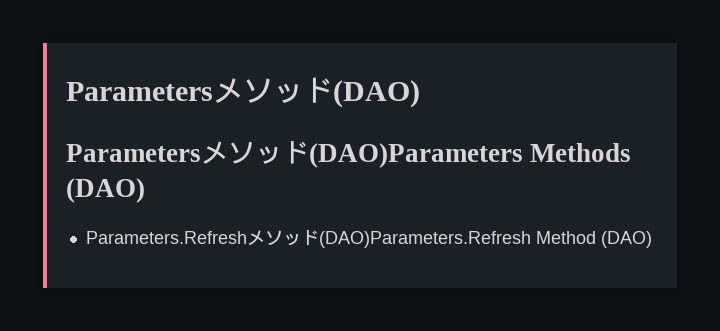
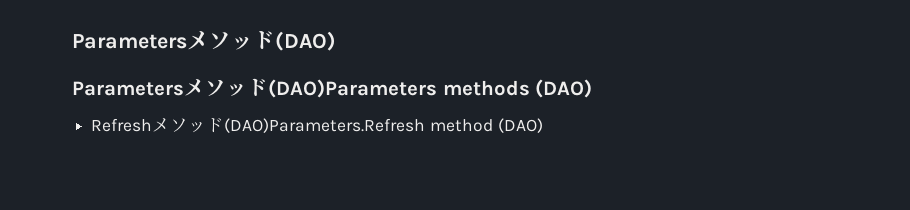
[530,143,632,162] [66,178,145,203] [85,231,247,244] Methods (DAO) // Parameters.Refresh -> [442,79,593,98] [91,118,153,132] methods (DAO) // Refresh
[535,231,596,244] Method -> [429,119,493,132] method

